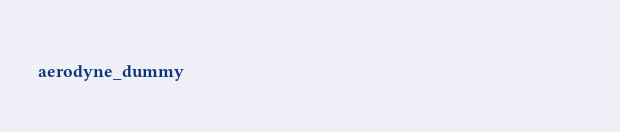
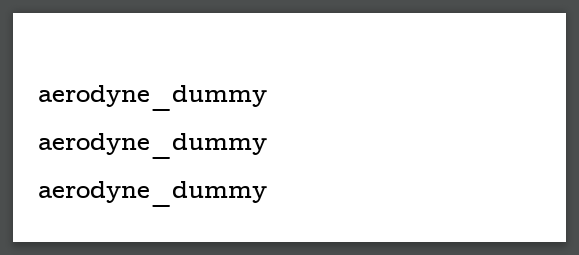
[38,65,184,81] aerodyne_dummy -> [38,85,267,111] [38,133,267,159] [38,181,267,207] aerodyne_dummy // aerodyne_dummy // aerodyne_dummy

